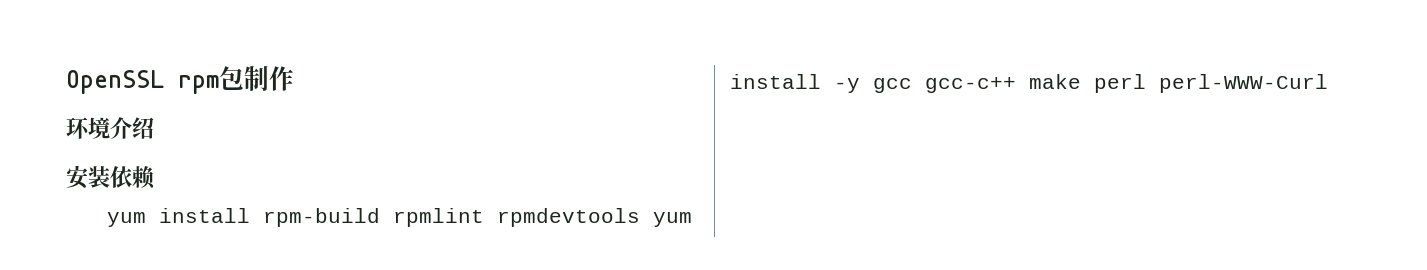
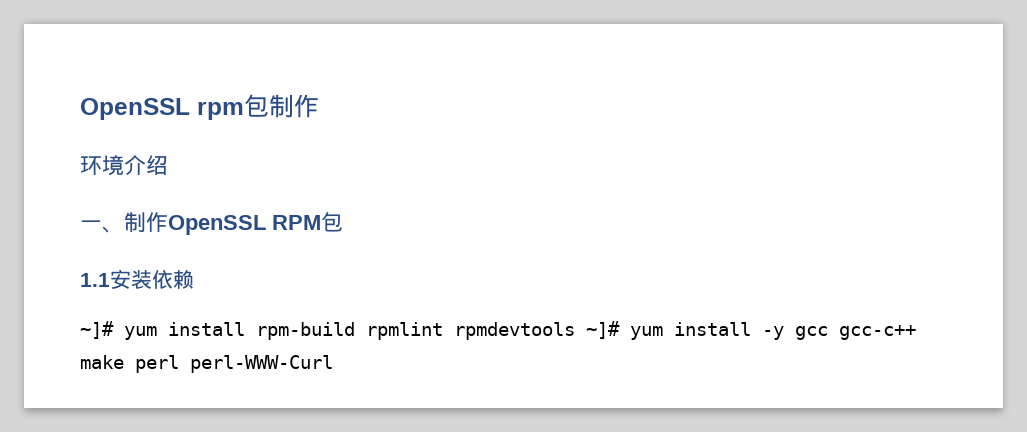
(154, 128) none -> [80,212,343,235] [80,273,110,287] 一、制作OpenSSL RPM包 // 1.1
(155, 177) none -> [80,321,114,339] ~]#
(641, 217) none -> [586,321,620,339] ~]#

